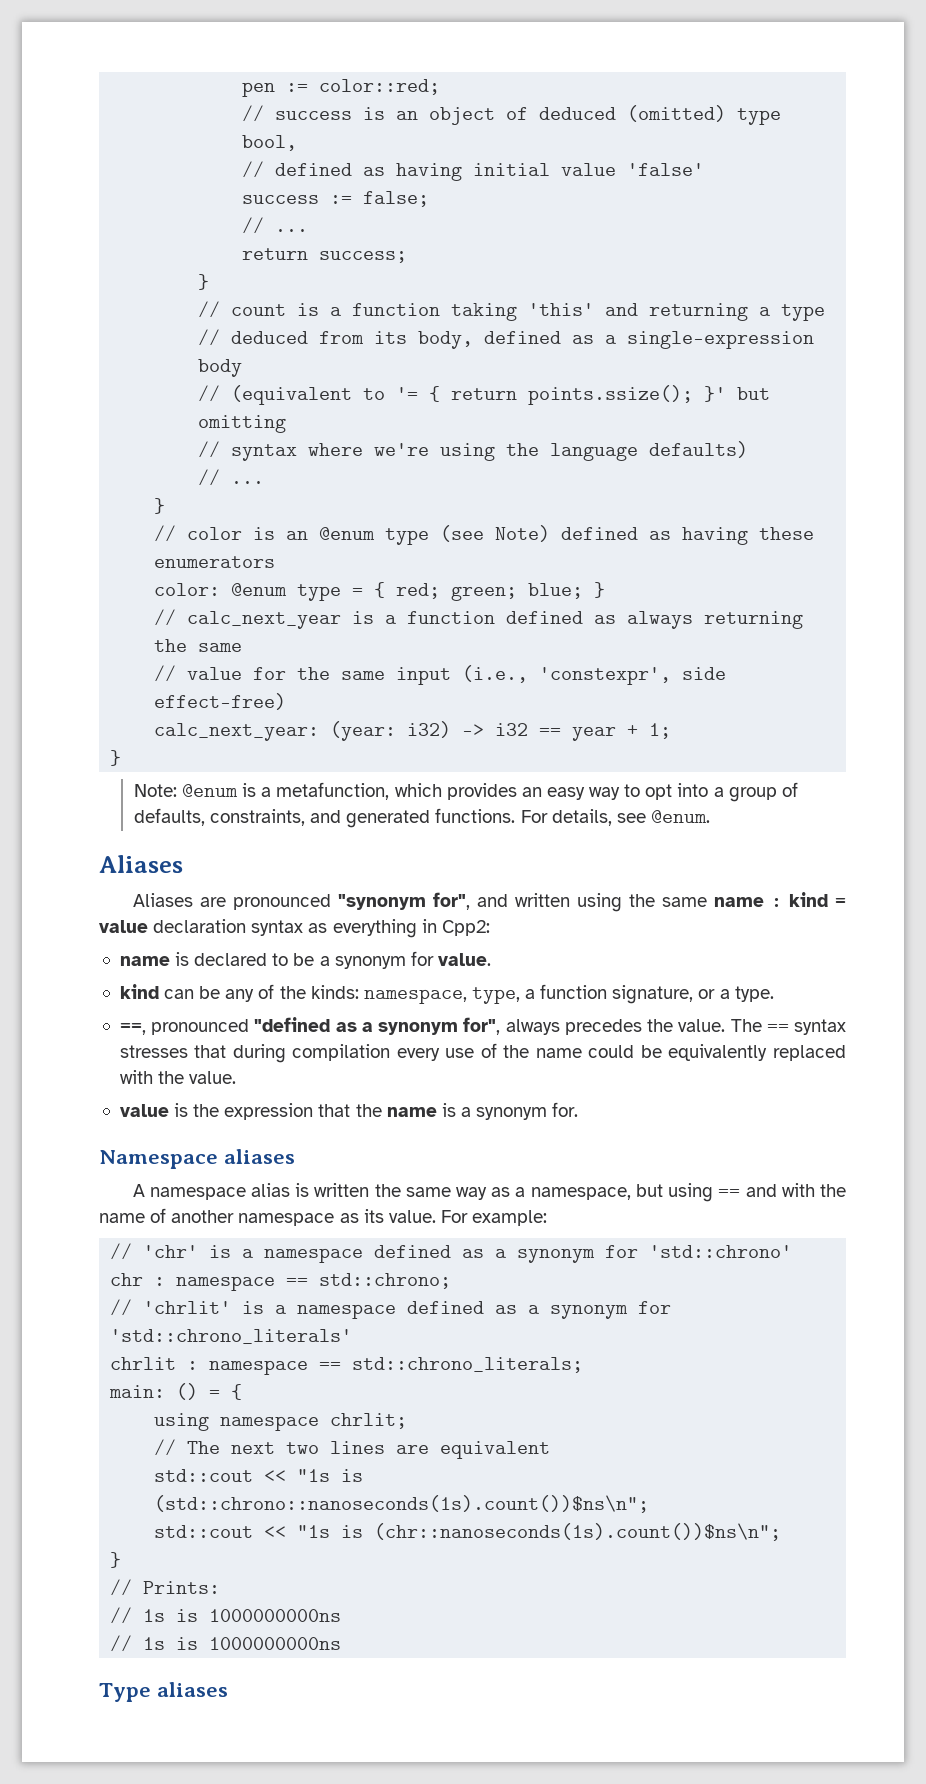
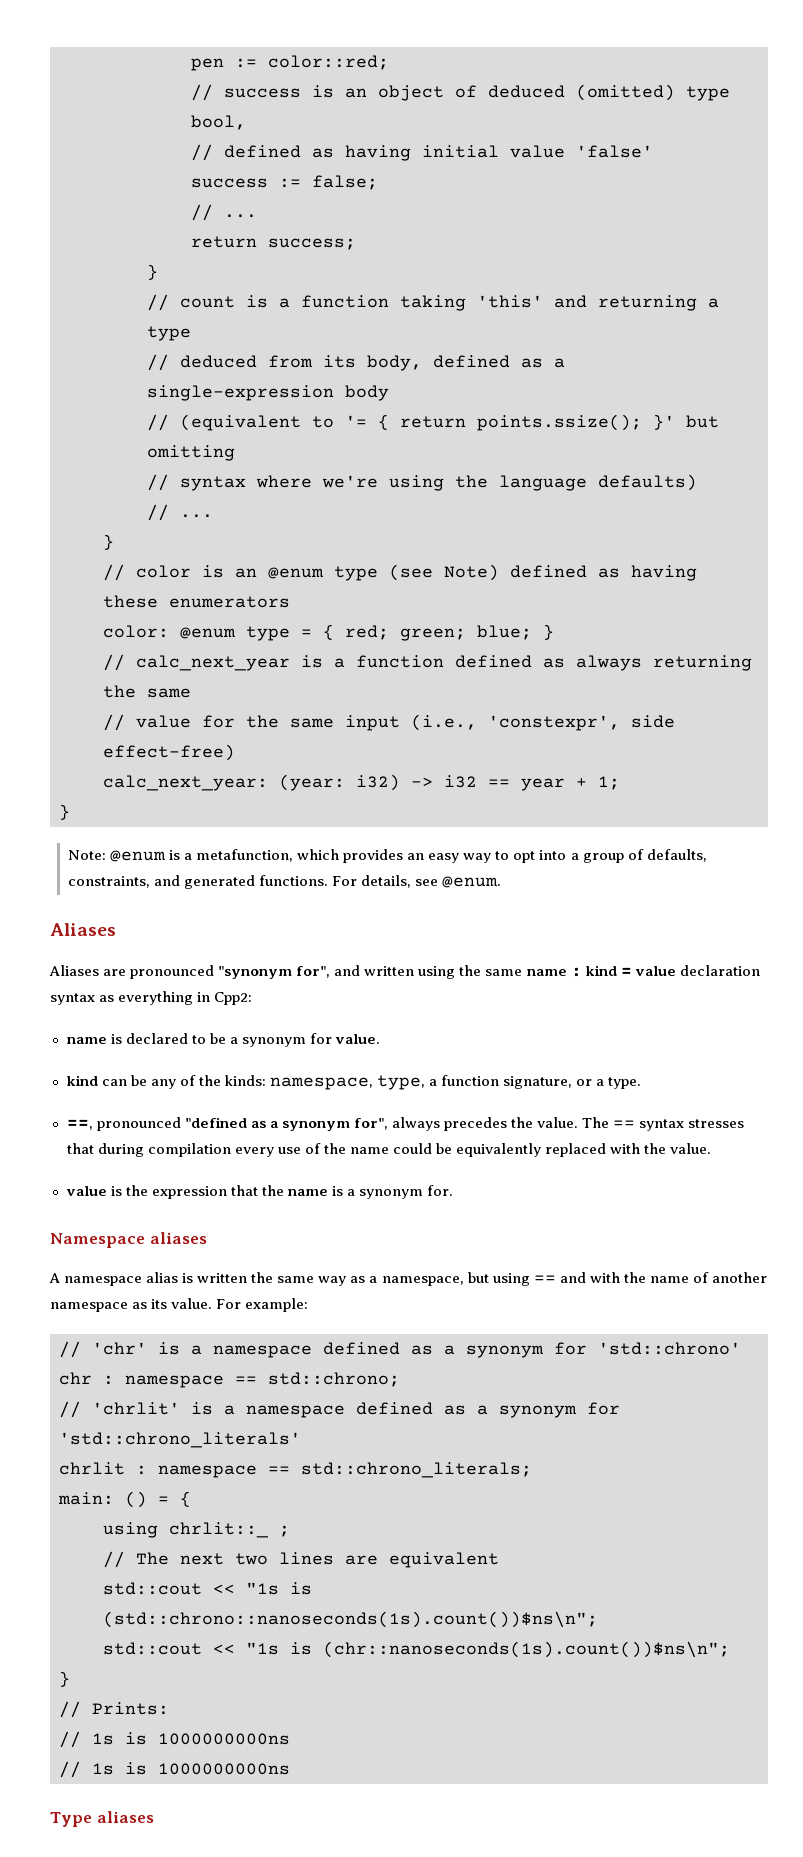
[220,1413,408,1431] namespace chrlit; -> [169,1522,290,1538] chrlit::_ ;

